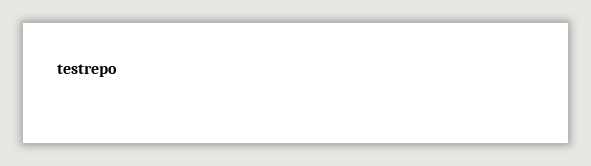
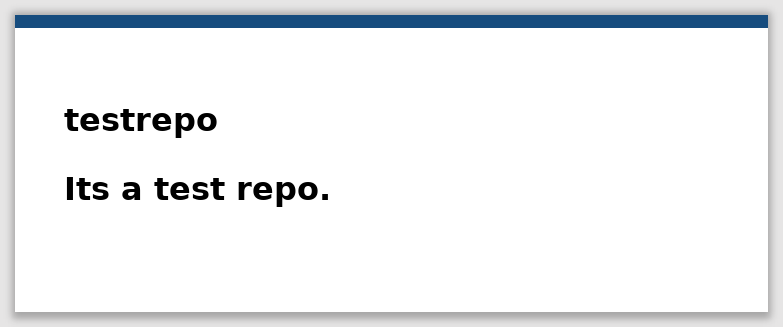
(117, 70) none -> [64,177,331,207] // Its a test repo.

